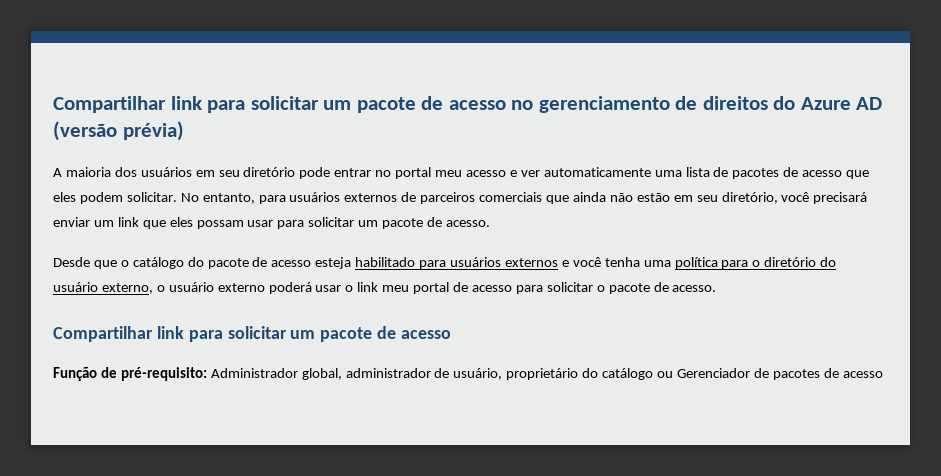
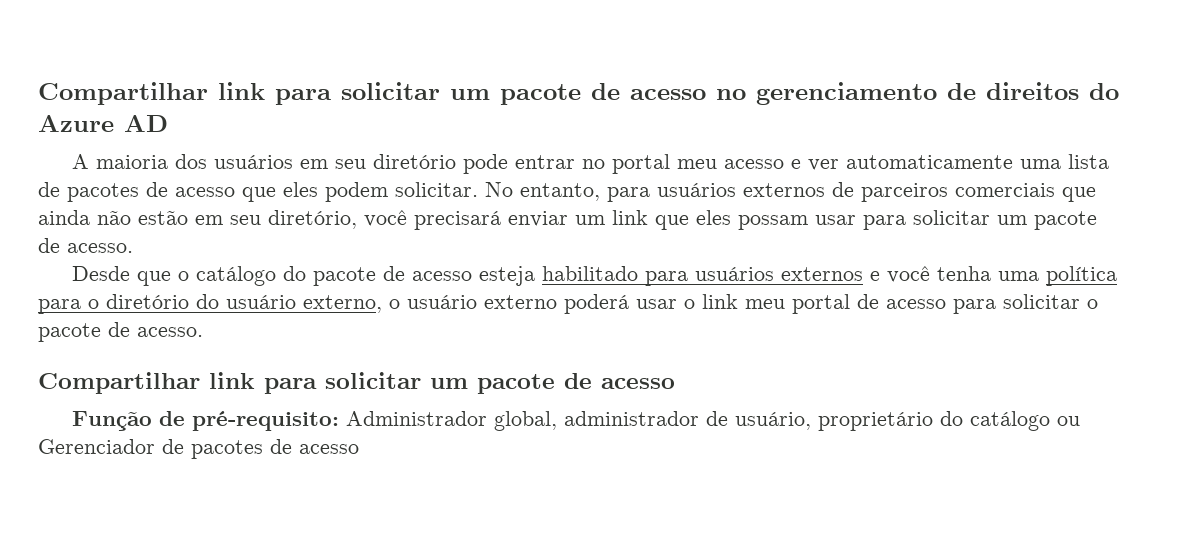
[53,121,184,141] (versão prévia) -> (168, 123) none

